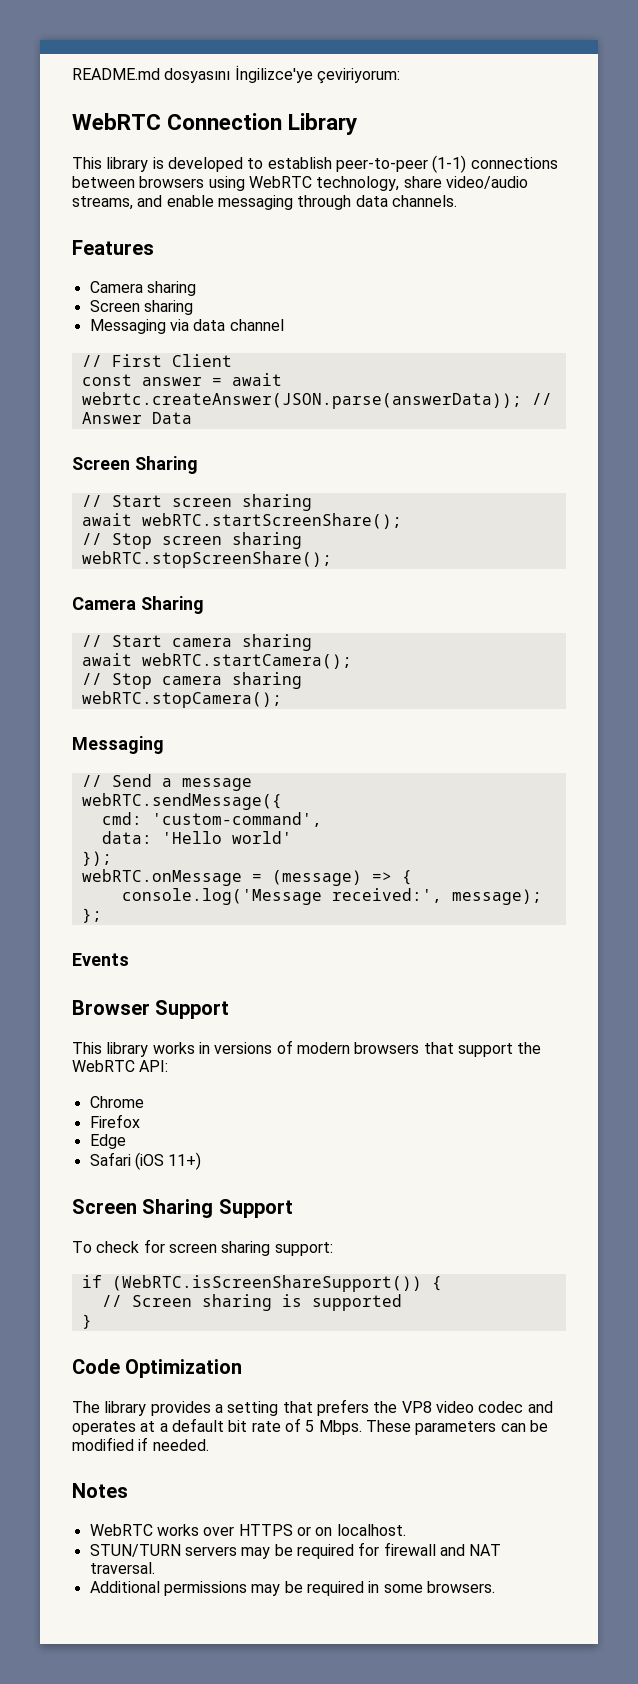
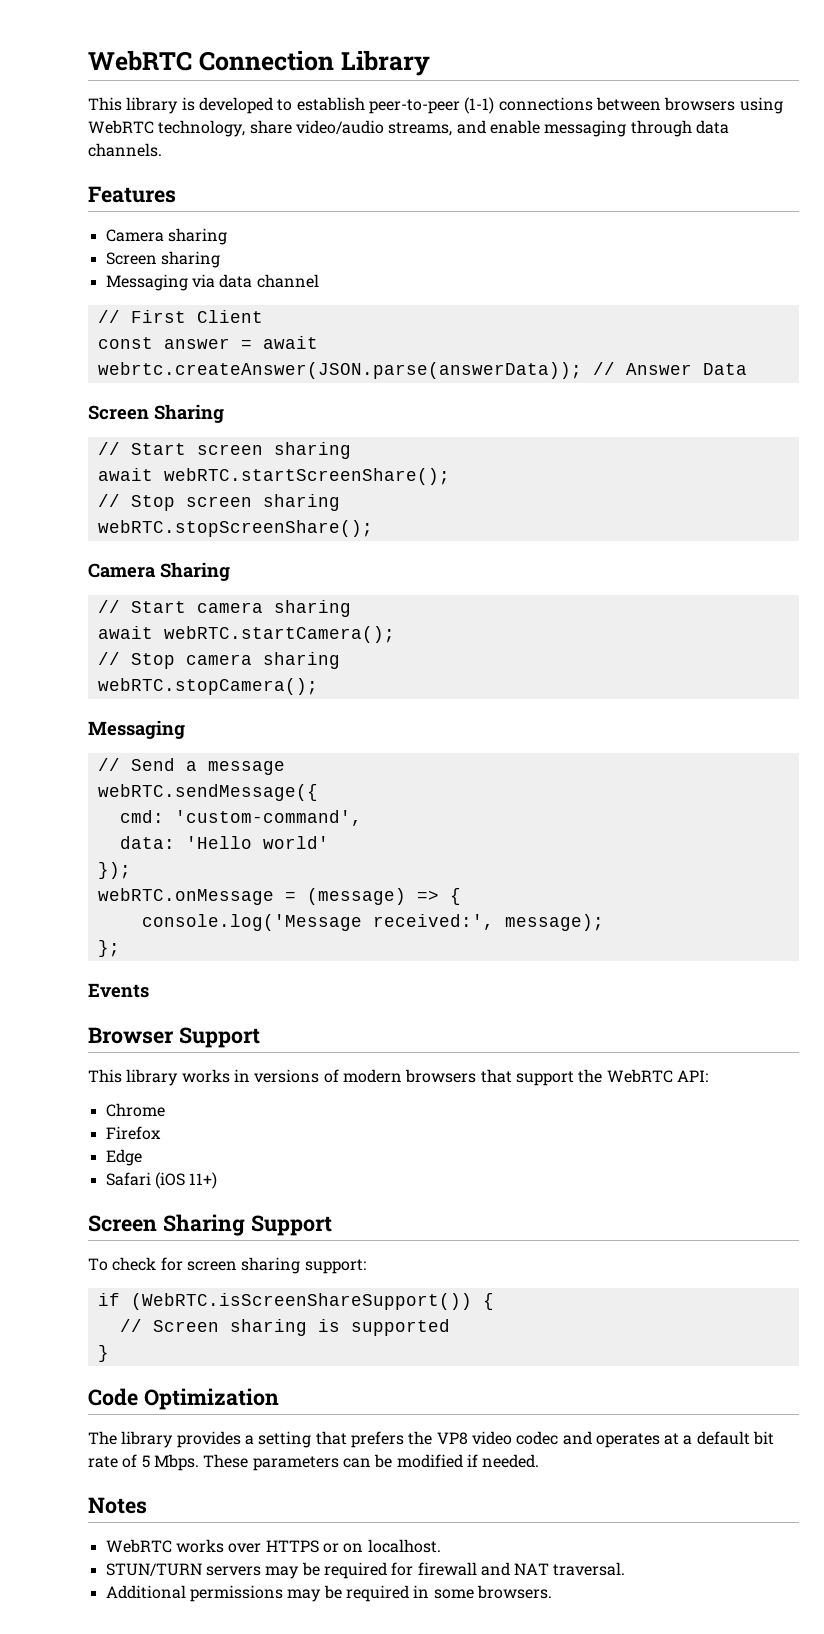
[72,65,400,84] README.md dosyasını İngilizce'ye çeviriyorum: // -> (88, 60) none

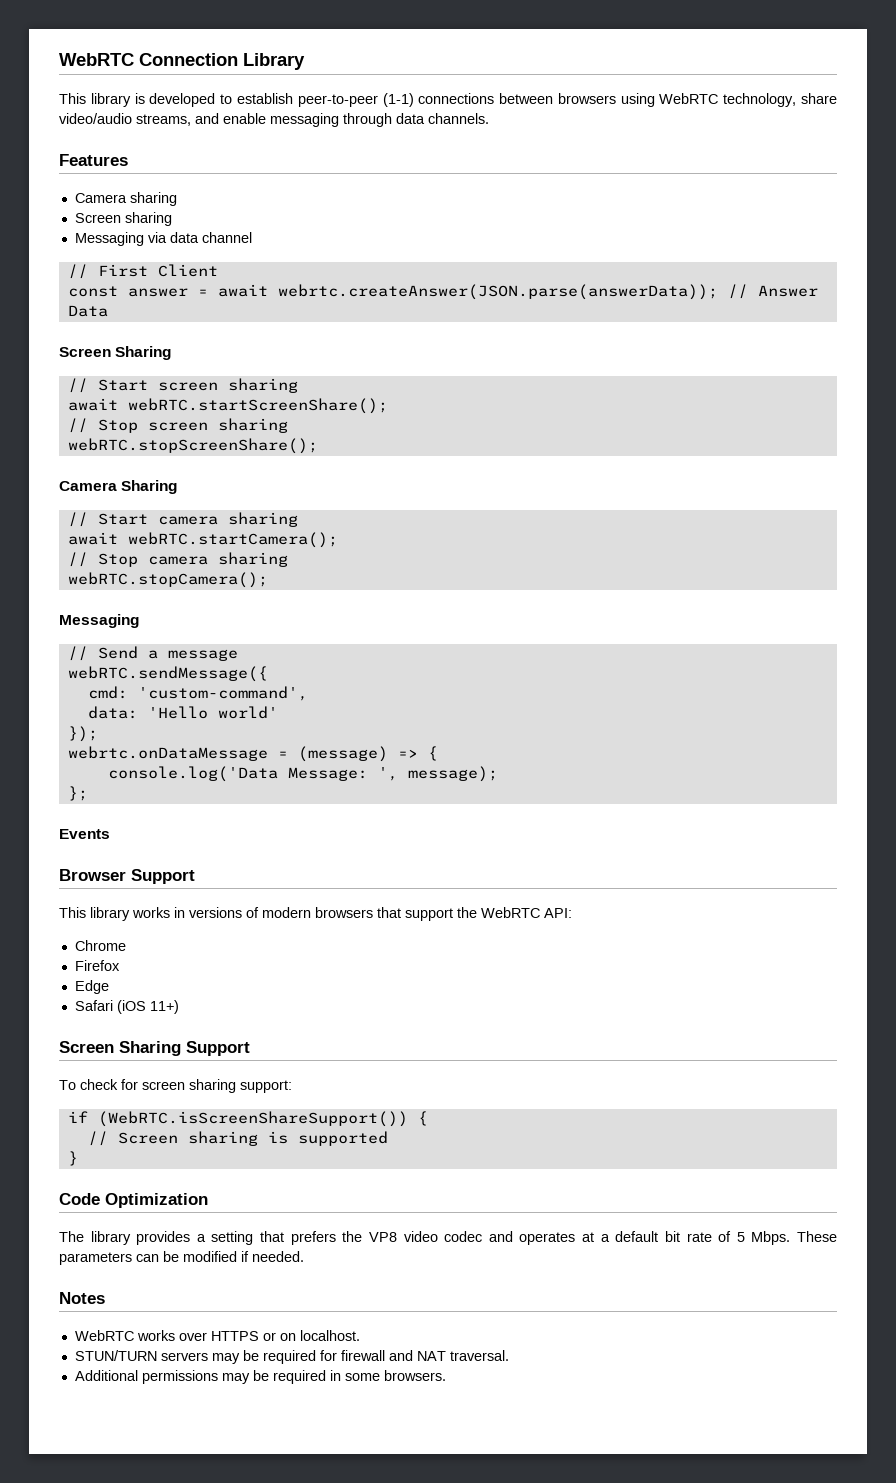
[97,888,274,905] webRTC.onMessage -> [67,746,268,761] webrtc.onDataMessage
[141,914,494,931] console.log('Message received:', -> [107,766,398,782] console.log('Data Message: ',

